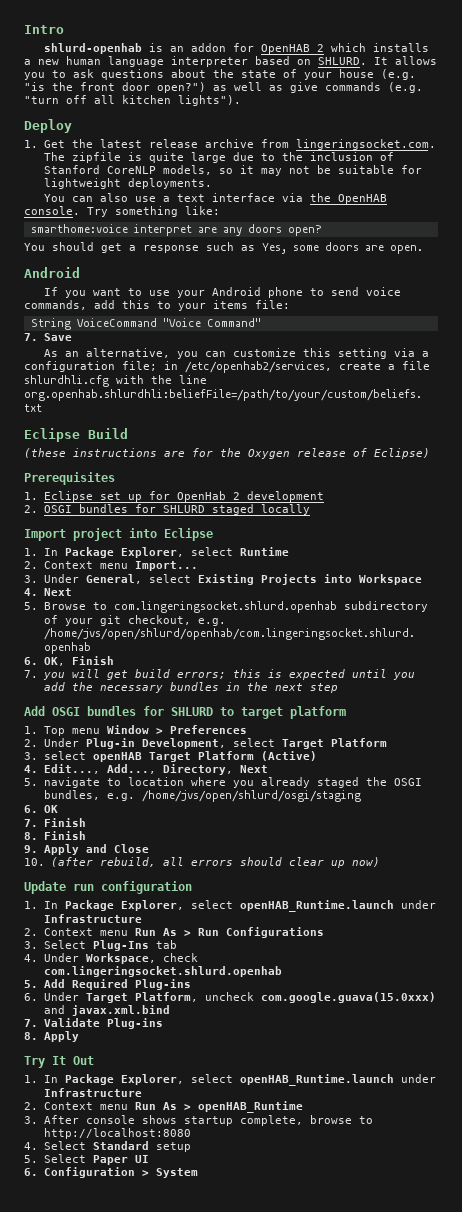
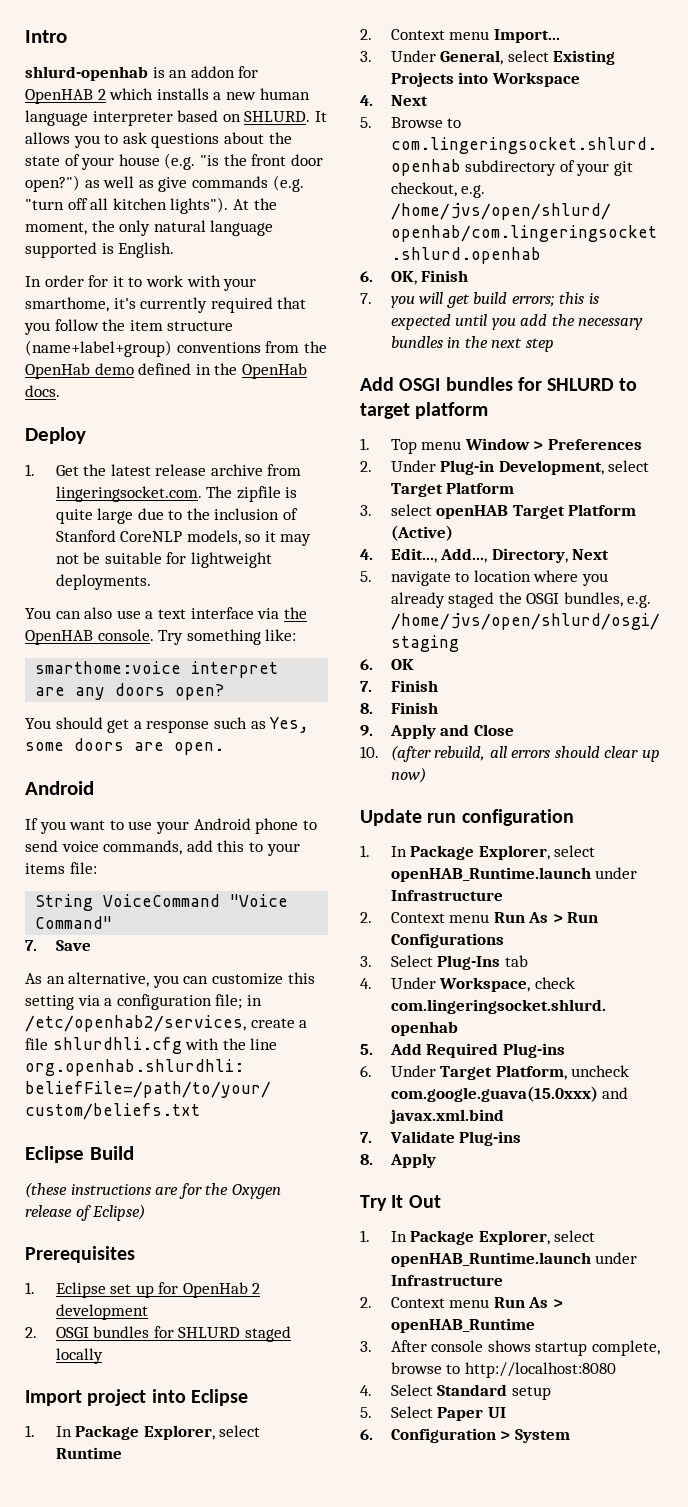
(241, 100) none -> [232,198,277,210] [25,220,274,236] [25,242,175,258] [25,275,257,291] [25,297,307,313] [24,319,234,335] [25,340,327,357] [25,363,307,379] [25,385,60,397] At the moment, the only natural language supported is English. // In order for it to work with your smarthome, it's currently required that you follow the item structure (name+label+group) conventions from the OpenHab demo defined in the OpenHab docs.

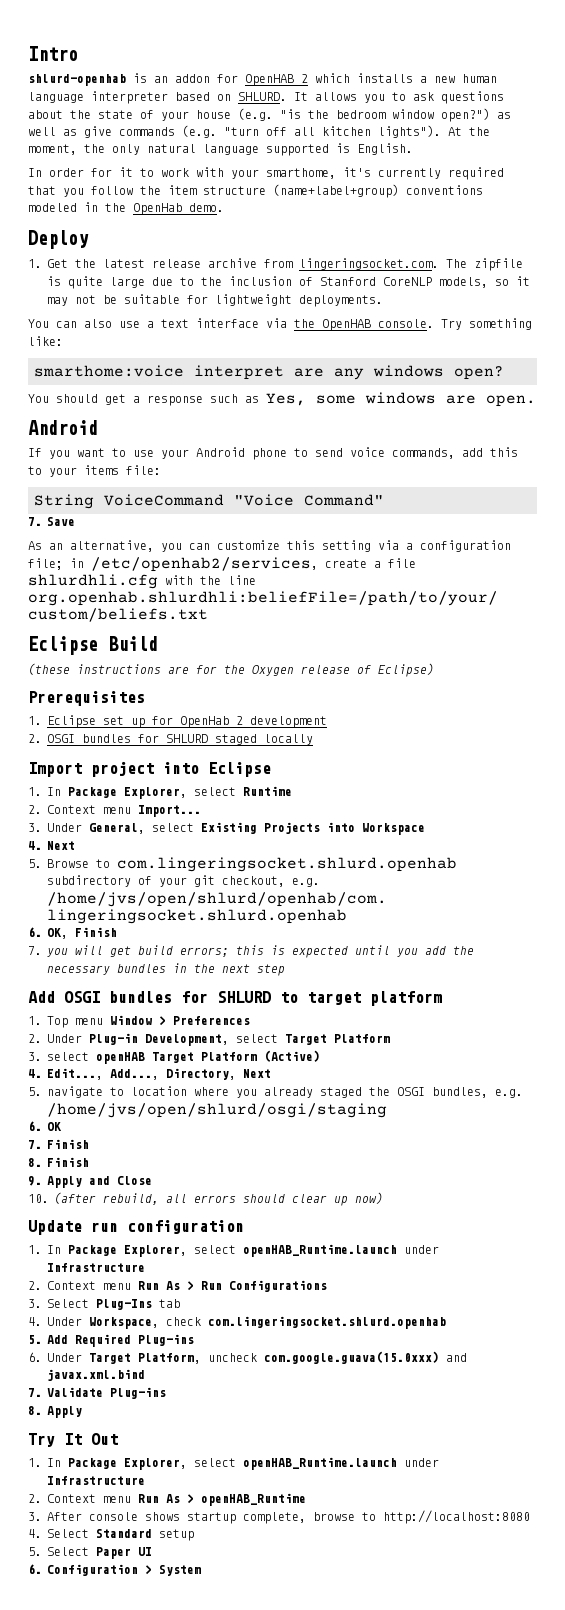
[251,154,323,166] front door -> [336,109,434,119] bedroom window
[265,341,327,353] [25,363,192,379] from the OpenHab demo defined -> [28,203,77,212] modeled
[25,385,60,397] docs. -> [189,203,224,212] demo.
[115,683,166,696] doors -> [373,365,444,377] windows
[74,738,124,751] doors -> [365,392,436,404] windows

